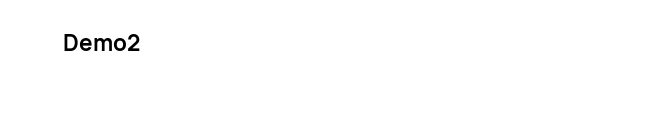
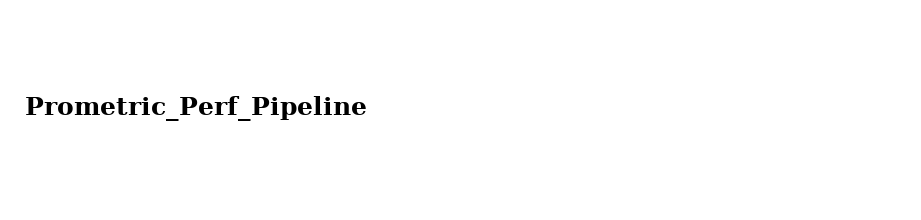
[63,34,140,51] Demo2 -> [25,96,367,121] Prometric_Perf_Pipeline

